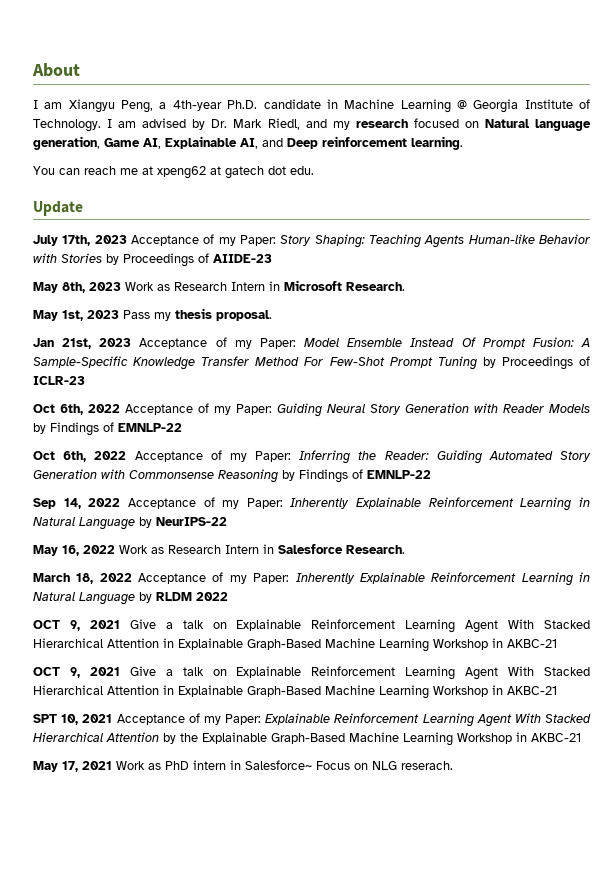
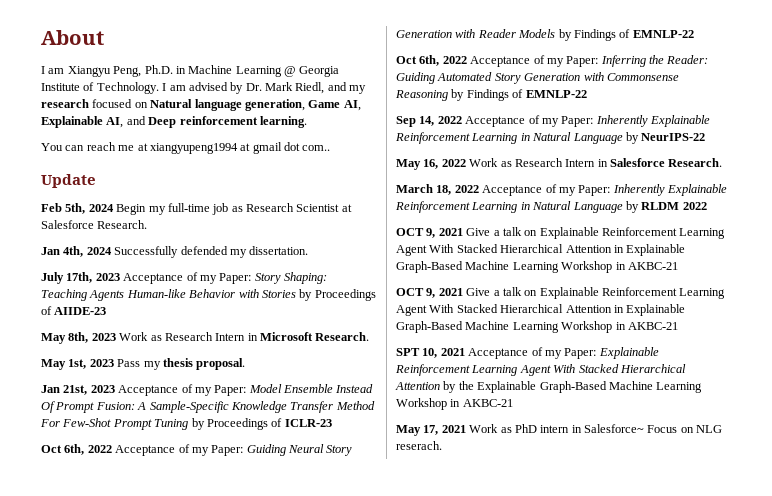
[159,99,321,111] a 4th-year Ph.D. candidate -> [144,65,173,74] Ph.D.
[157,166,314,179] [33,201,83,216] xpeng62 at gatech dot edu. // Update -> [149,142,331,154] [41,174,96,188] [41,203,352,215] [41,220,148,229] [41,246,309,258] xiangyupeng1994 at gmail dot com.. // Update // Feb 5th, 2024 Begin my full-time job as Research Scientist at Salesforce Research. // Jan 4th, 2024 Successfully defended my dissertation.

